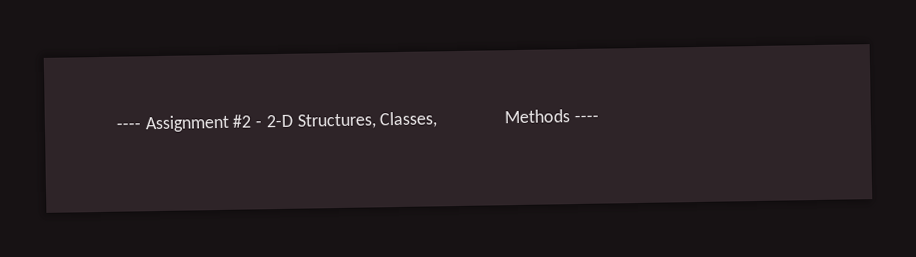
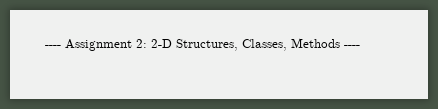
[232,114,263,128] #2 - -> [136,39,147,48] 2:

